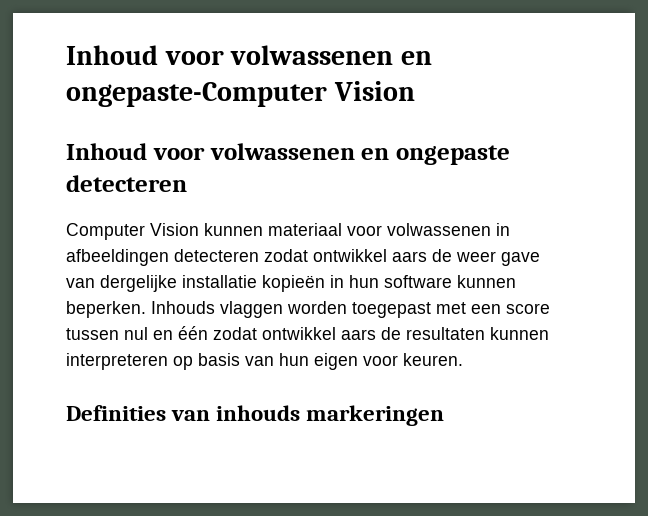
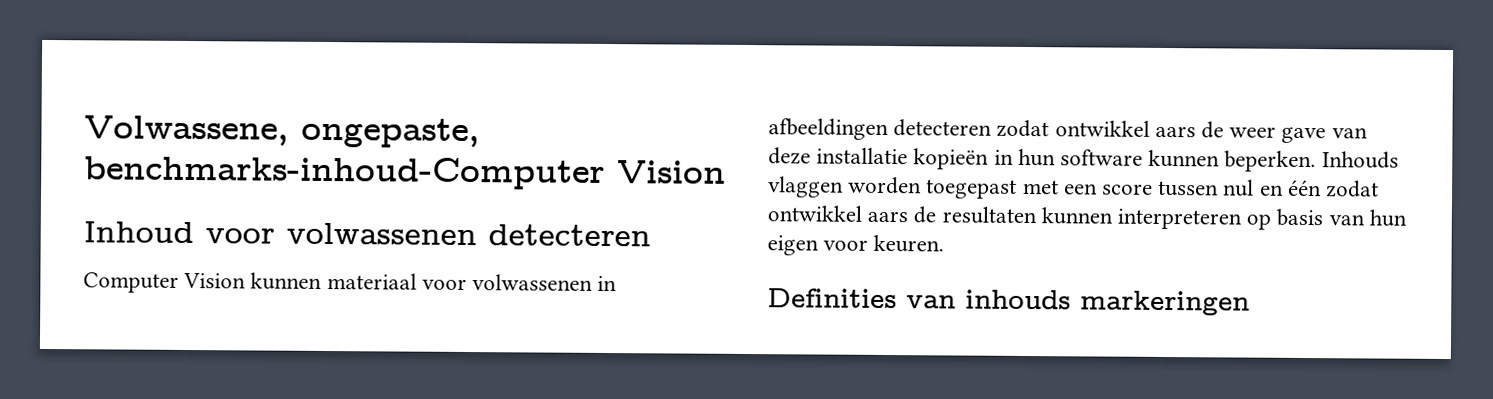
[66,45,432,65] [66,82,327,107] Inhoud voor volwassenen en ongepaste-Computer -> [84,115,480,149] [84,155,605,190] Volwassene, ongepaste, benchmarks-inhoud-Computer
[361,145,510,165] en ongepaste -> (477, 234) none
[100,275,177,292] dergelijke -> [768,147,811,165] deze

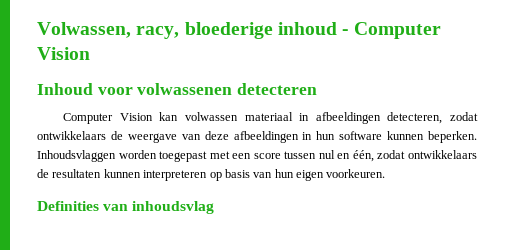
[84,115,480,149] [84,155,605,190] Volwassene, ongepaste, benchmarks-inhoud-Computer -> [37,22,442,39] Volwassen, racy, bloederige inhoud - Computer
[250,272,618,292] [768,118,1368,144] [768,147,990,170] kunnen materiaal voor volwassenen in afbeeldingen detecteren zodat ontwikkel aars de weer gave van deze installatie kopieën -> [159,112,479,124] [37,131,299,143] kan volwassen materiaal in afbeeldingen detecteren, zodat ontwikkelaars de weergave van deze afbeeldingen
[1321,151,1399,169] [768,176,844,198] Inhouds vlaggen -> [37,150,116,162] Inhoudsvlaggen
[1287,179,1380,198] [767,205,909,223] één zodat ontwikkel aars -> [352,150,478,162] één, zodat ontwikkelaars
[823,234,945,253] voor keuren. -> [326,169,386,178] voorkeuren.
[965,289,1250,316] inhouds markeringen -> [132,201,215,214] inhoudsvlag

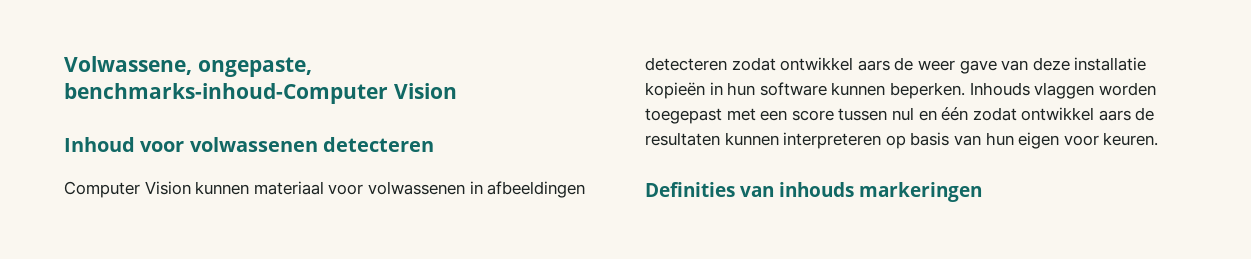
[37,22,442,39] Volwassen, racy, bloederige inhoud - Computer -> [64,56,312,77] [64,83,388,104] Volwassene, ongepaste, benchmarks-inhoud-Computer
[159,112,479,124] [37,131,299,143] kan volwassen materiaal in afbeeldingen detecteren, zodat ontwikkelaars de weergave van deze afbeeldingen -> [195,181,586,198] [645,57,1147,74] [645,82,705,99] kunnen materiaal voor volwassenen in afbeeldingen detecteren zodat ontwikkel aars de weer gave van deze installatie kopieën
[37,150,116,162] Inhoudsvlaggen -> [969,82,1095,99] Inhouds vlaggen
[352,150,478,162] één, zodat ontwikkelaars -> [941,107,1131,121] één zodat ontwikkel aars
[326,169,386,178] voorkeuren. -> [1063,132,1159,146] voor keuren.
[132,201,215,214] inhoudsvlag -> [779,182,982,202] inhouds markeringen

